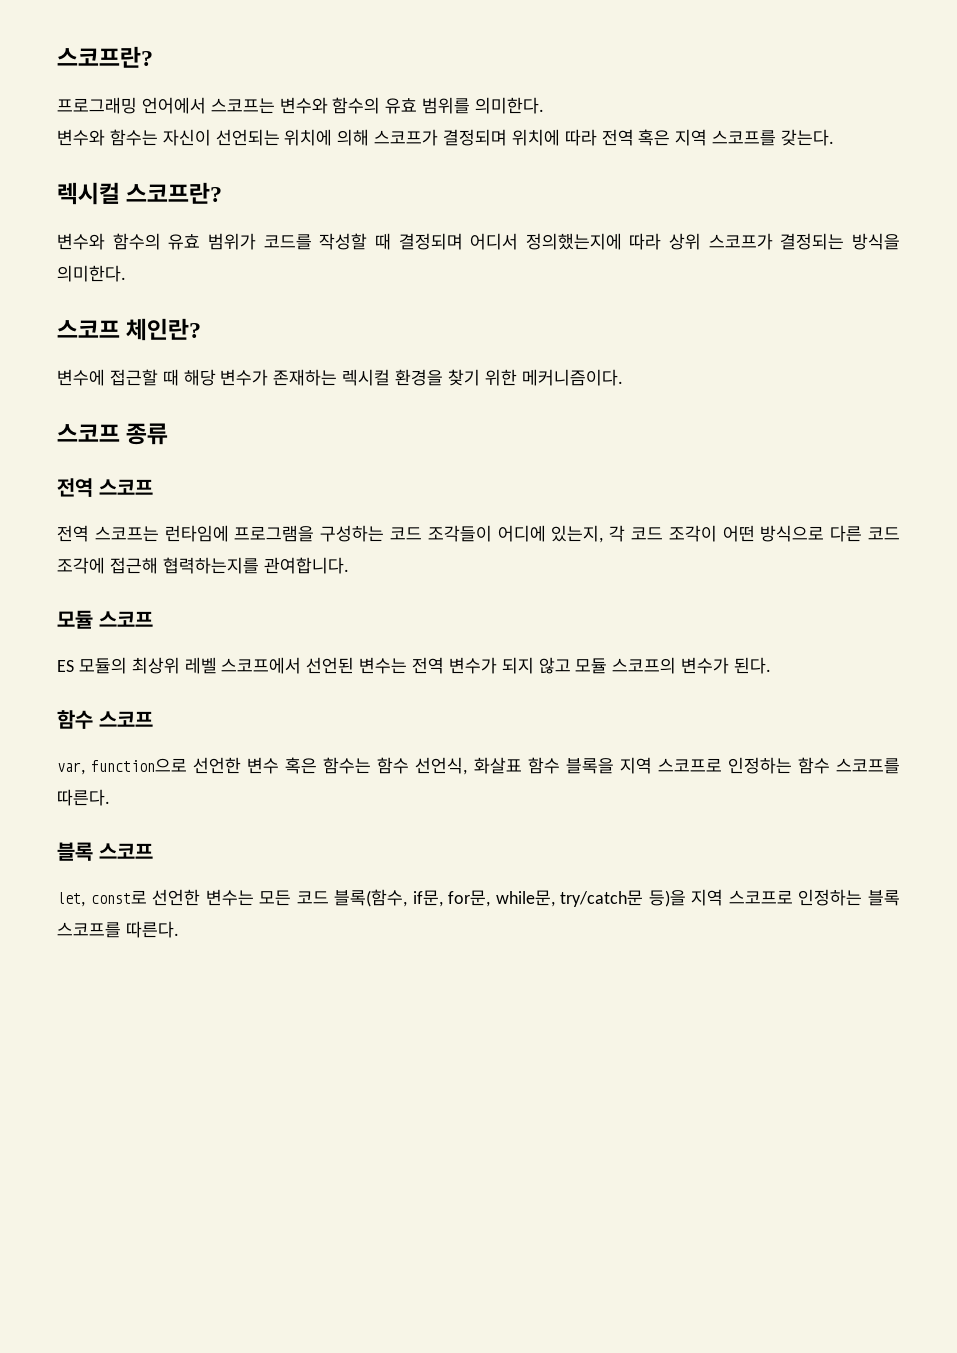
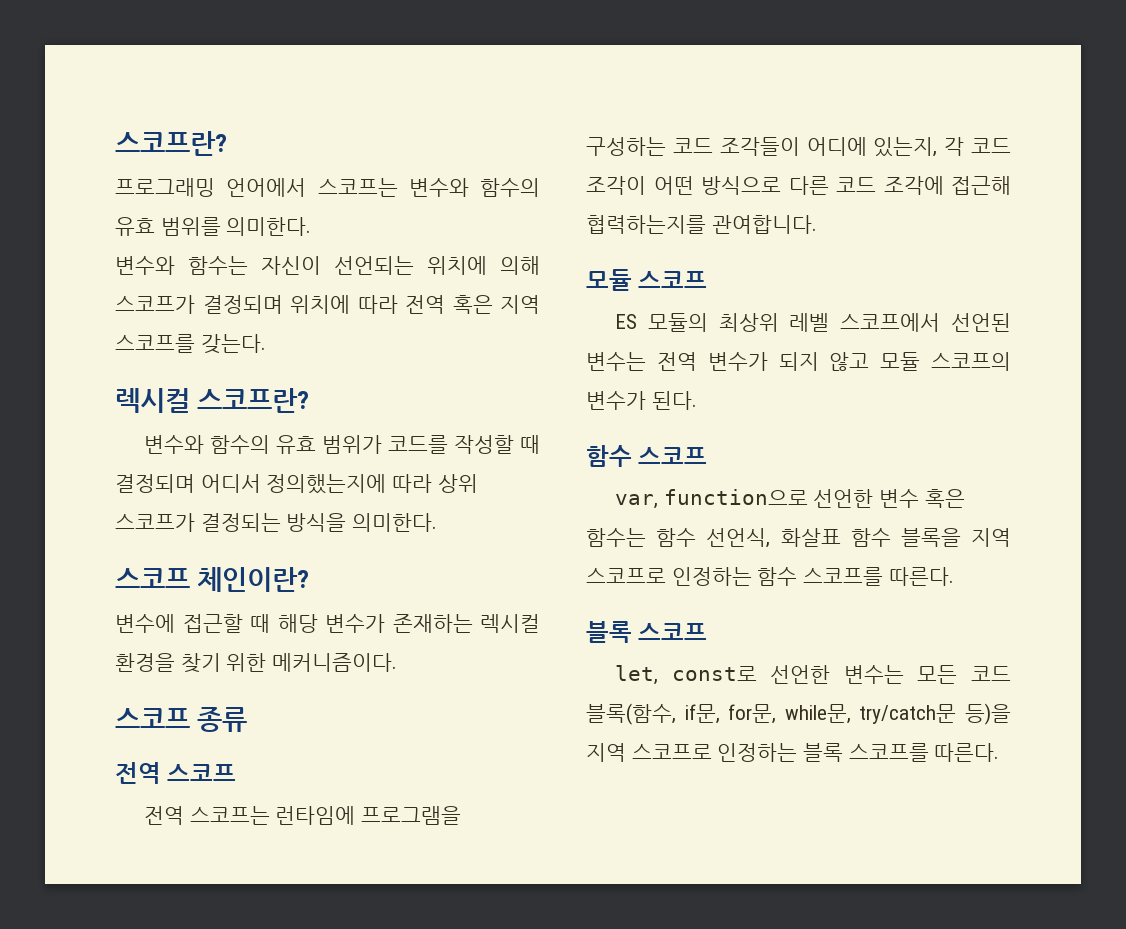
[126,318,202,341] 체인란? -> [197,567,310,592] 체인이란?

